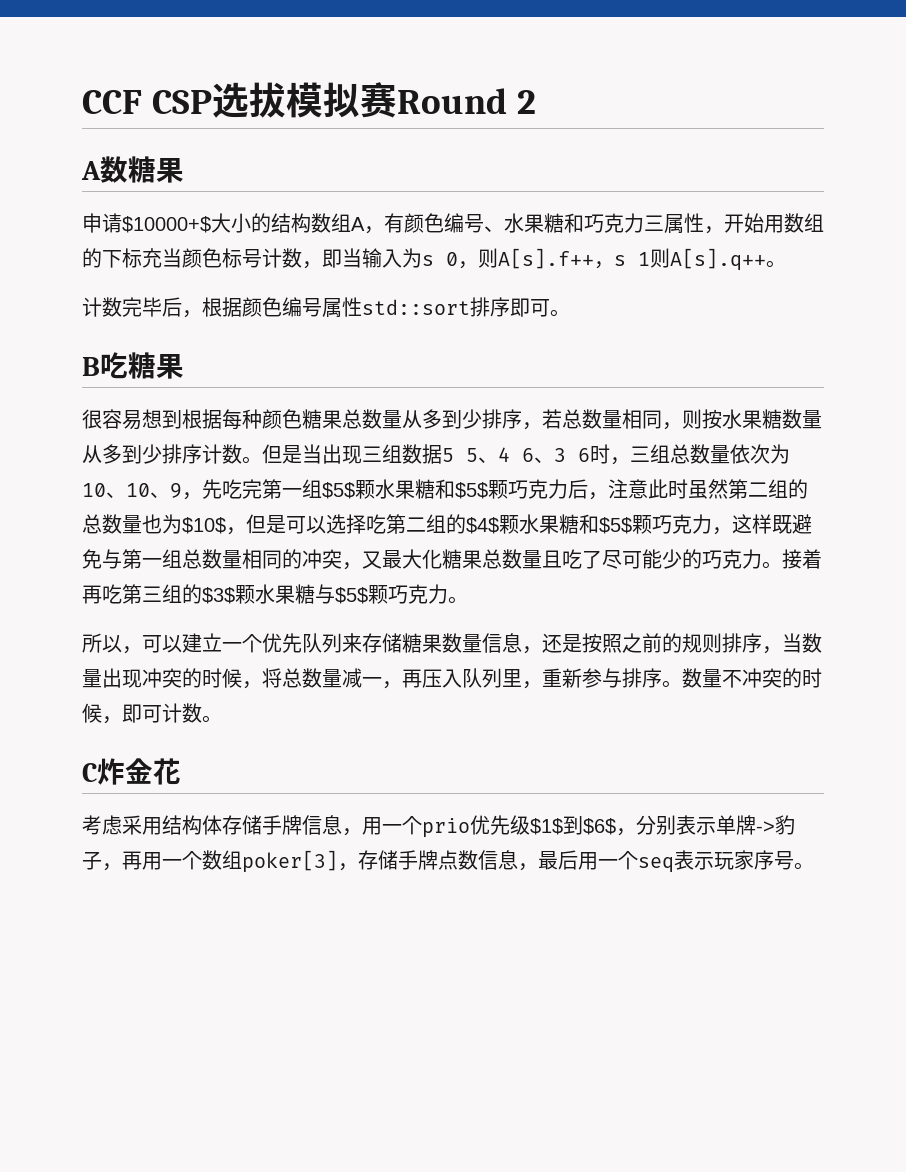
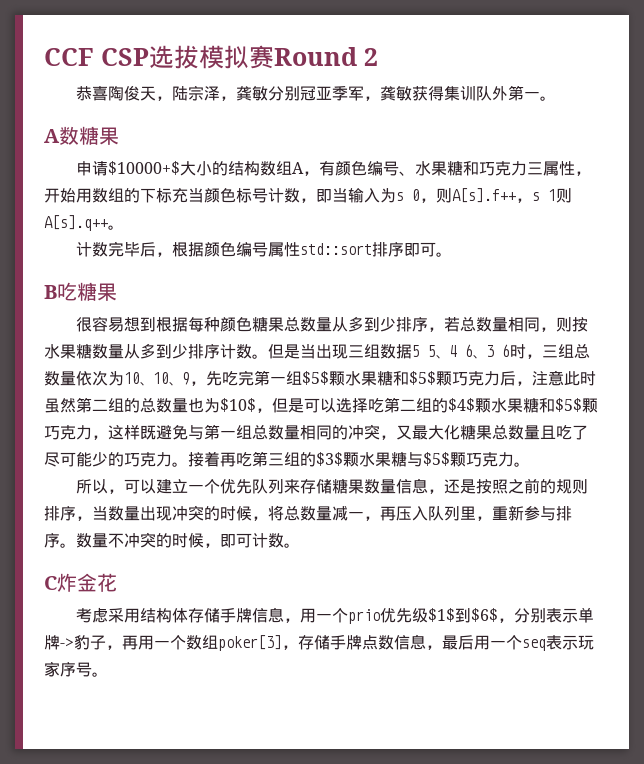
(536, 102) none -> [76,85,557,101] // 恭喜陶俊天，陆宗泽，龚敏分别冠亚季军，龚敏获得集训队外第一。

